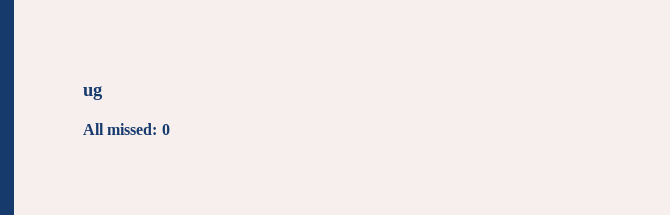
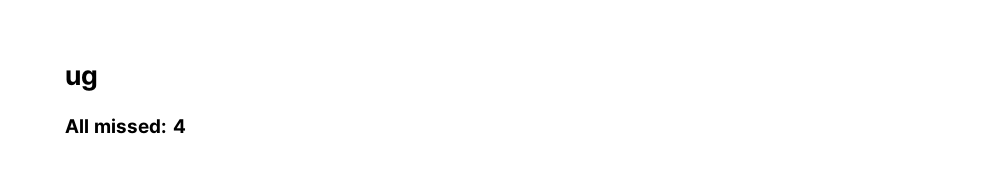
[161,124,170,135] 0 -> [172,119,186,133] 4

